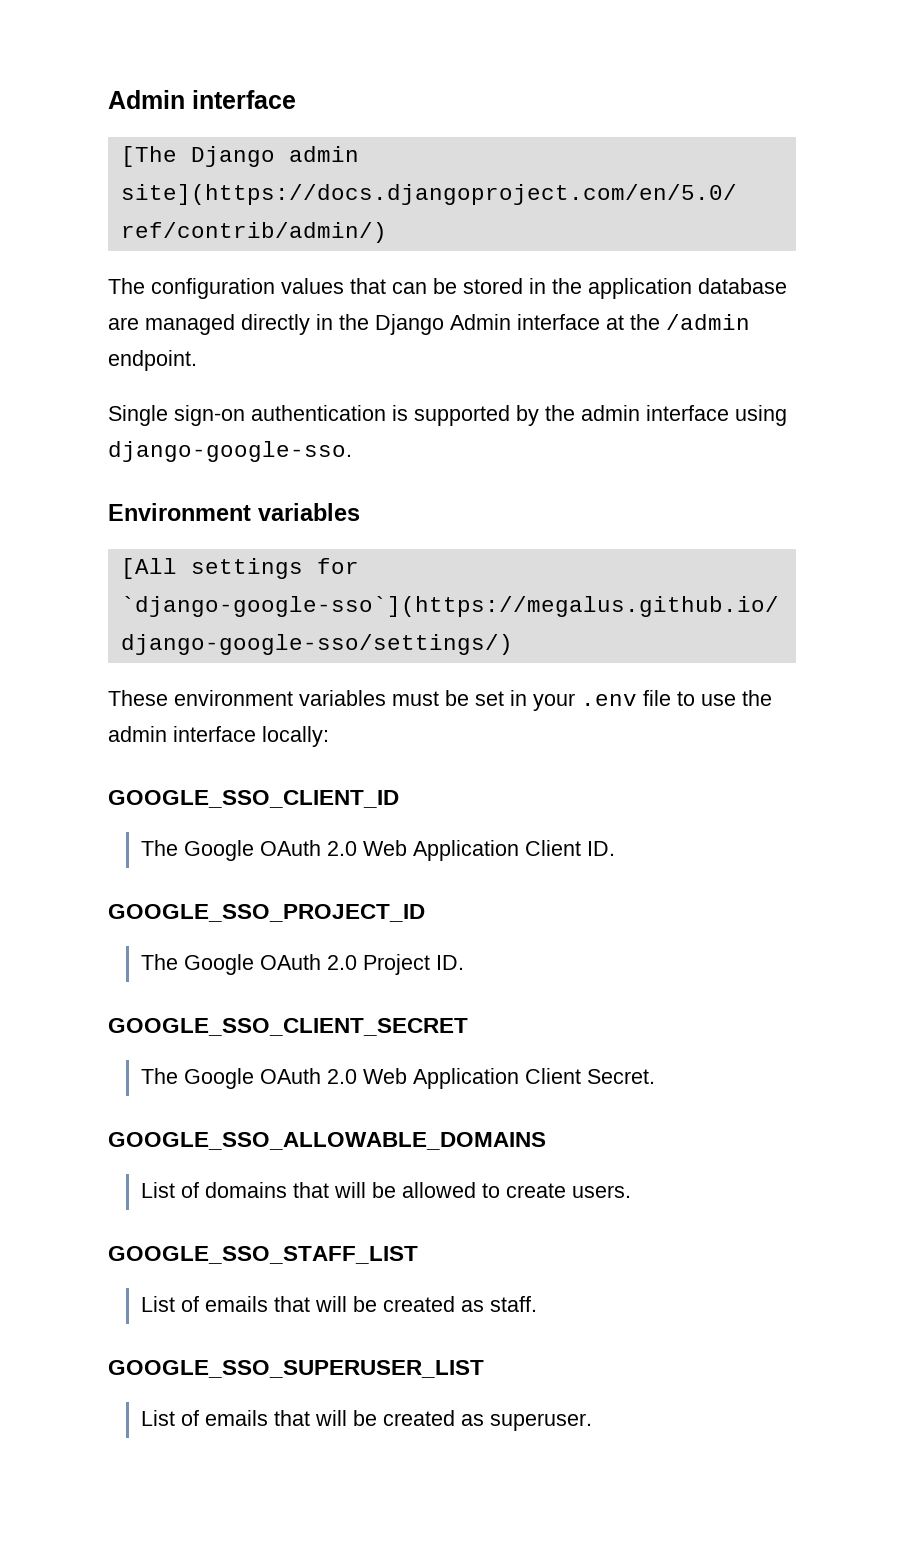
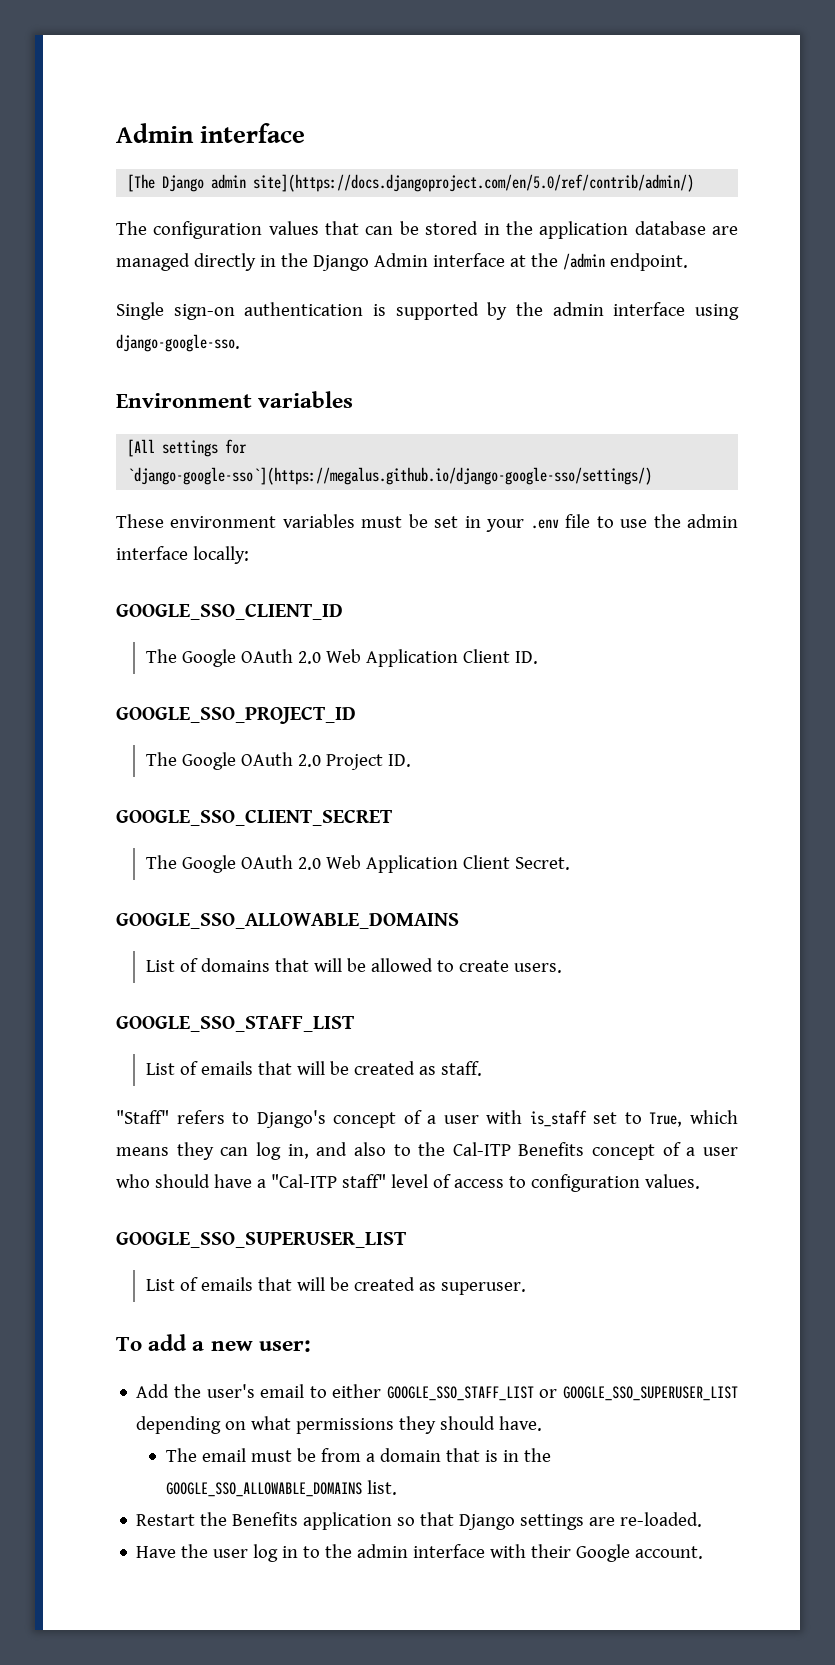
(538, 1304) none -> [116,1110,739,1128] [116,1142,738,1160] [116,1174,700,1192] // "Staff" refers to Django's concept of a user with is_staff set to True, which means they can log in, and also to the Cal-ITP Benefits concept of a user who should have a "Cal-ITP staff" level of access to configuration values.
(593, 1422) none -> [116,1334,311,1352] [136,1384,738,1401] [136,1416,543,1434] [166,1448,551,1462] [166,1480,398,1497] [136,1512,703,1530] [136,1544,704,1562] // To add a new user: // Add the user's email to either GOOGLE_SSO_STAFF_LIST or GOOGLE_SSO_SUPERUSER_LIST depending on what permissions they should have. // The email must be from a domain that is in the GOOGLE_SSO_ALLOWABLE_DOMAINS list. // Restart the Benefits application so that Django settings are re-loaded. // Have the user log in to the admin interface with their Google account.

